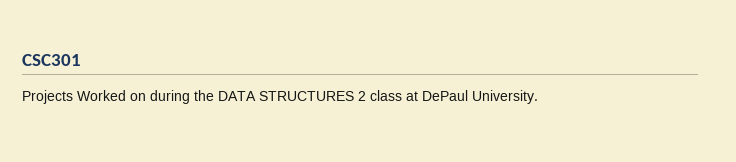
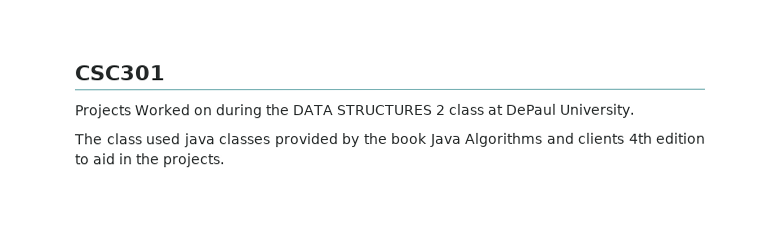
(538, 97) none -> [74,132,706,148] [75,153,225,168] // The class used java classes provided by the book Java Algorithms and clients 4th edition to aid in the projects.

